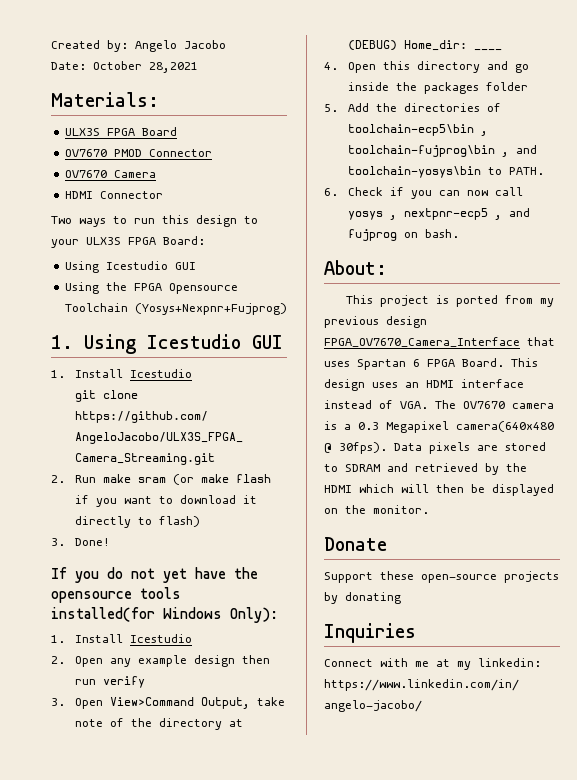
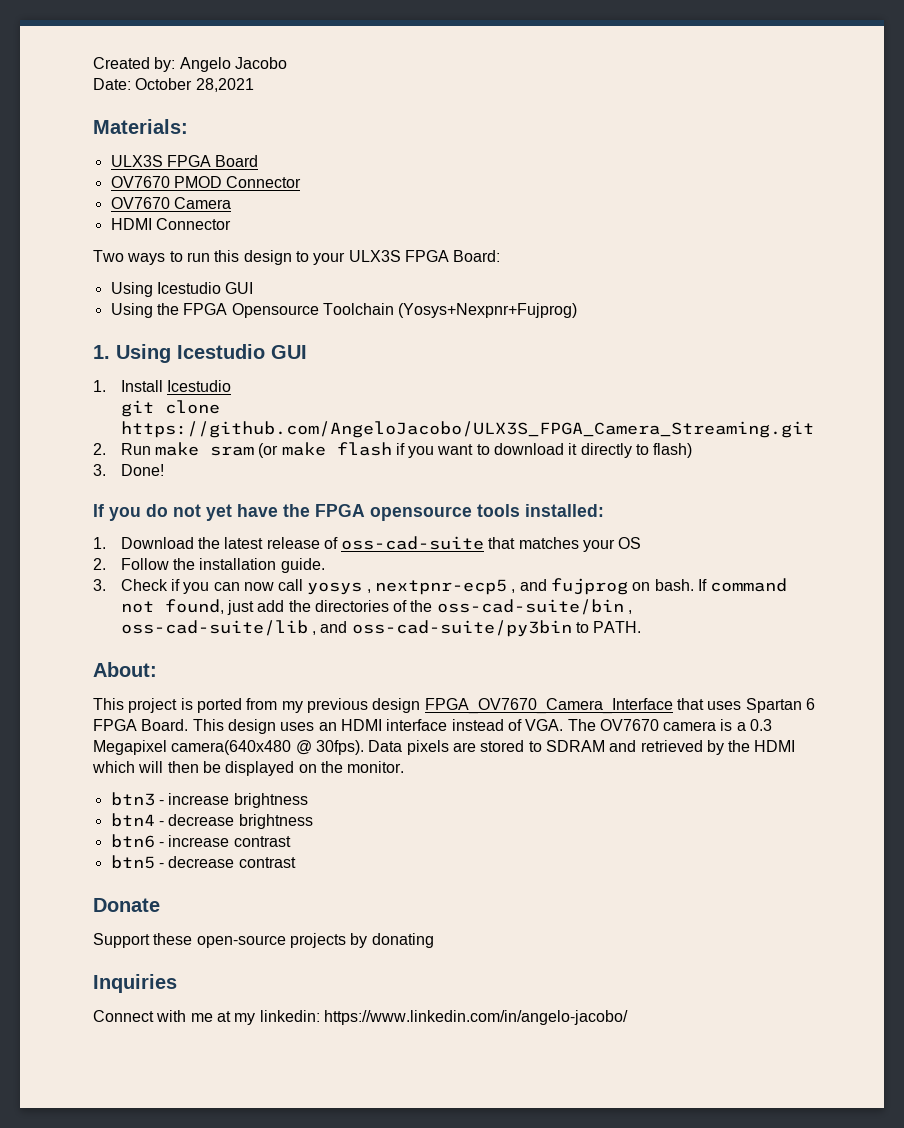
(258, 573) none -> [315,504,365,517] FPGA
[51,607,278,623] [51,634,193,643] [51,655,271,667] [75,676,146,688] [51,697,286,709] [75,718,244,730] [348,40,503,51] [324,61,530,73] [348,82,529,94] [324,103,502,112] [348,124,489,136] [348,145,538,157] [348,166,545,178] [324,188,338,196] installed(for Windows Only): // 1. Install Icestudio // 2. Open any example design then run verify // 3. Open View>Command Output, take note of the directory at (DEBUG) Home_dir: ____ // 4. Open this directory and go inside the packages folder // 5. Add the directories of toolchain-ecp5\bin , toolchain-fujprog\bin , and toolchain-yosys\bin to PATH. // 6. -> [525,504,604,517] [93,536,642,552] [93,558,325,573] [93,579,106,591] installed: // 1. Download the latest release of oss-cad-suite that matches your OS // 2. Follow the installation guide. // 3.
(460, 233) none -> [698,578,788,592] [120,599,633,615] [120,620,642,637] If command not found, just add the directories of the oss-cad-suite/bin , oss-cad-suite/lib , and oss-cad-suite/py3bin to PATH.
(429, 509) none -> [110,792,308,808] [110,813,313,829] [110,834,291,848] [110,855,296,869] // btn3 - increase brightness // btn4 - decrease brightness // btn6 - increase contrast // btn5 - decrease contrast

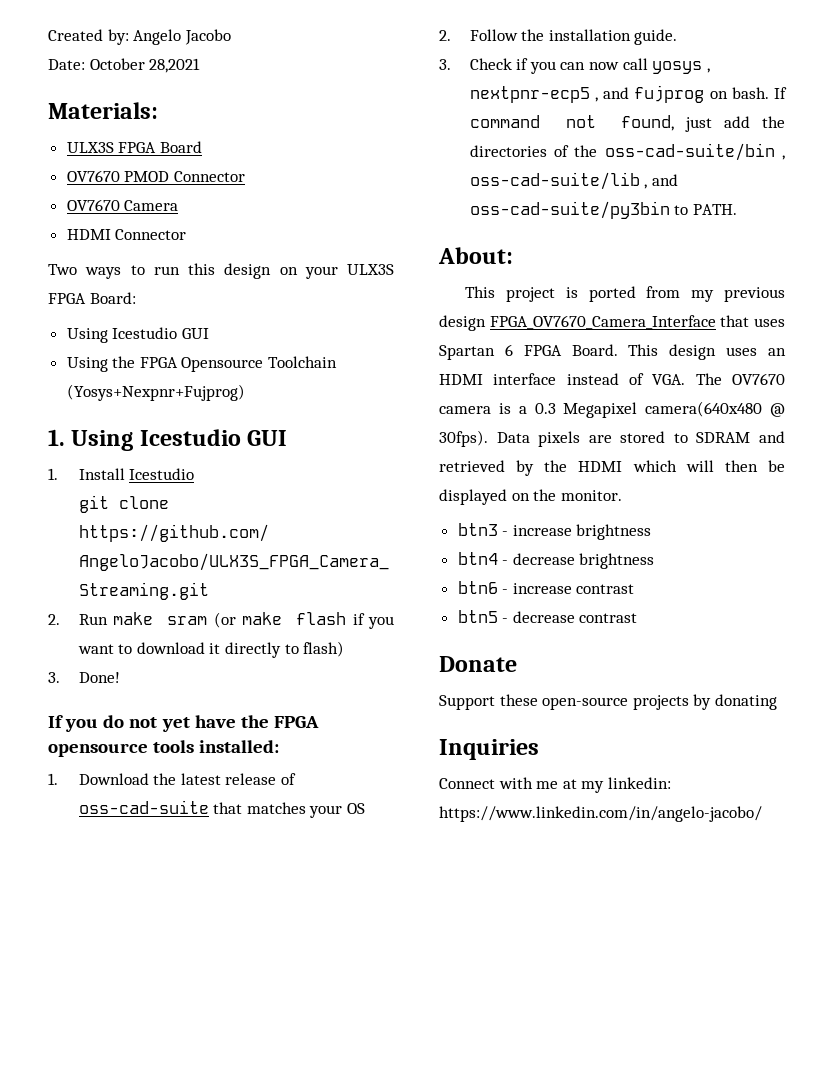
[295,251,309,262] to -> [279,267,298,275] on

